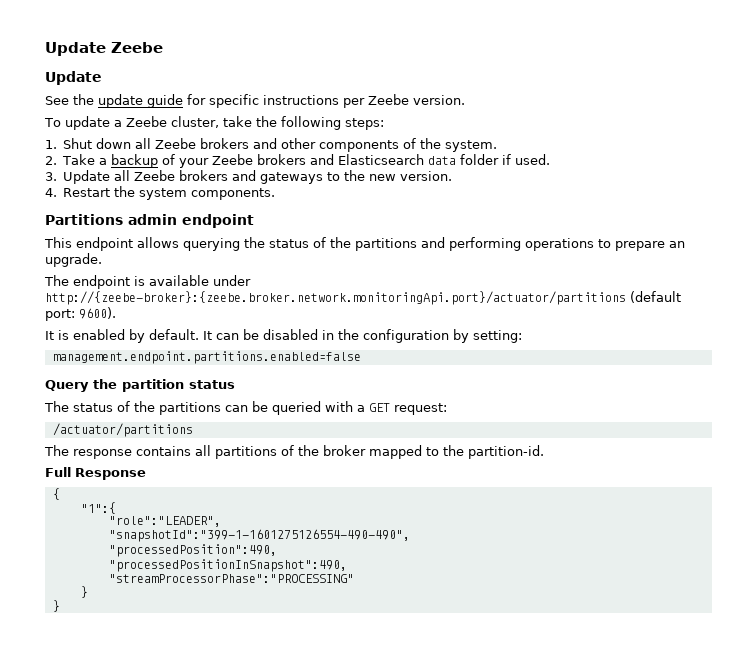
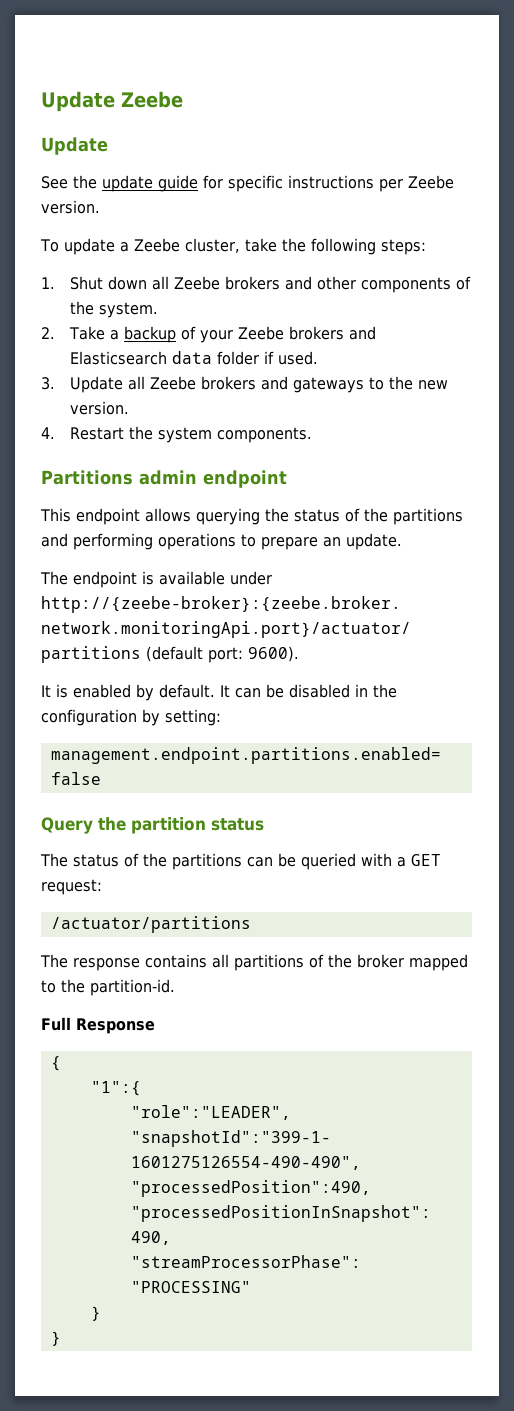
[45,253,102,267] upgrade. -> [346,533,402,550] update.

